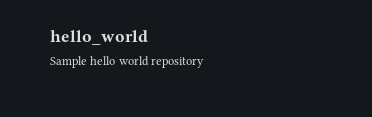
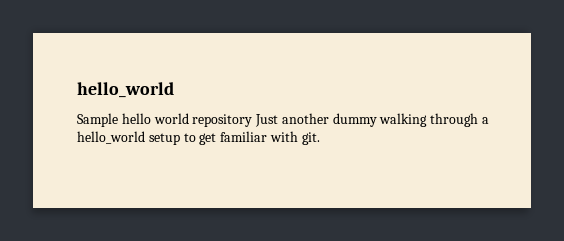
(205, 62) none -> [255,113,490,127] [77,131,320,145] Just another dummy walking through a hello_world setup to get familiar with git.

